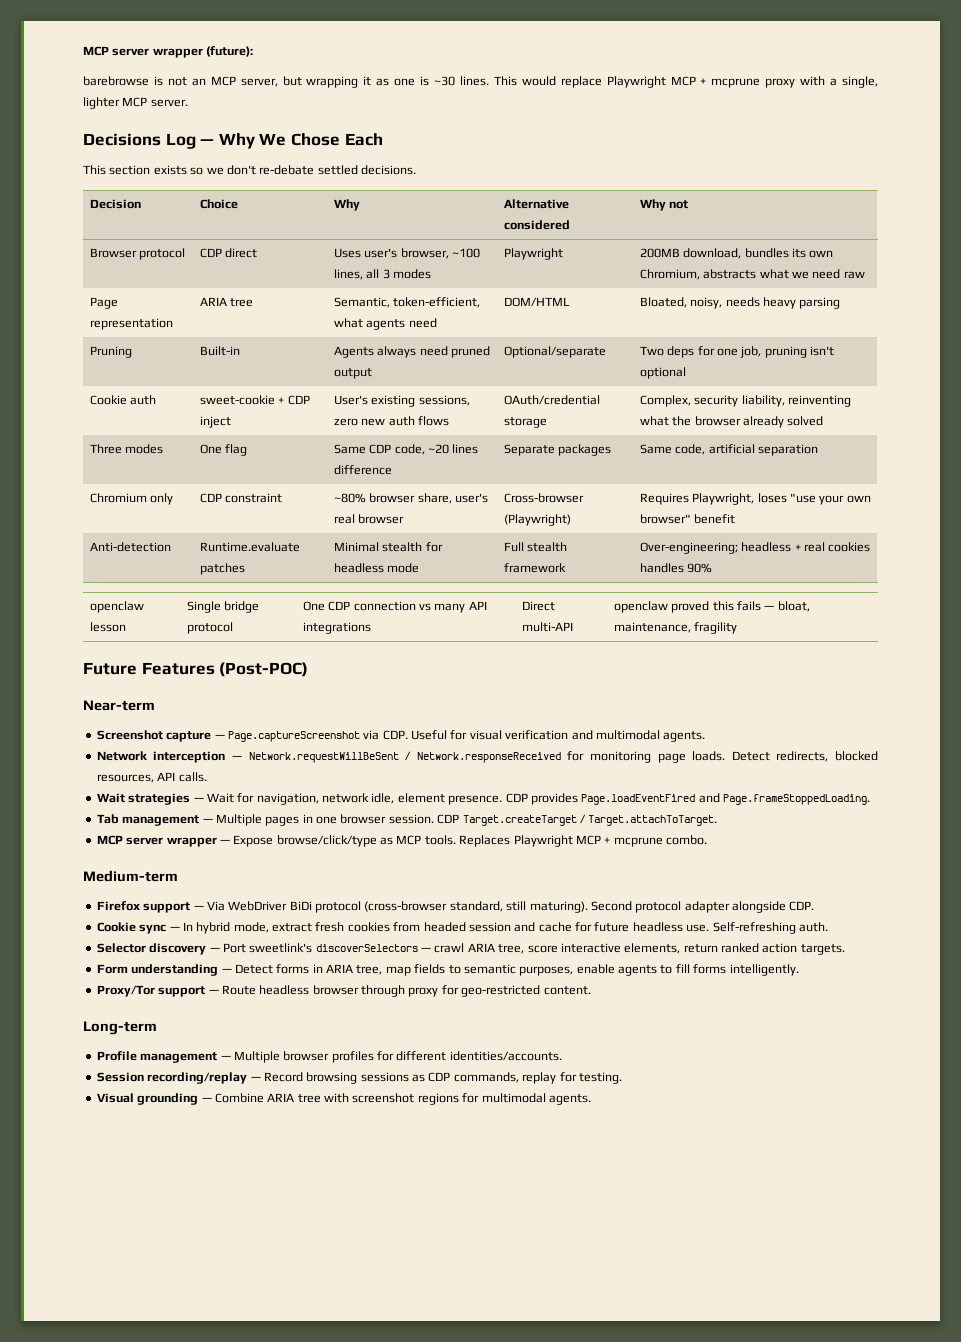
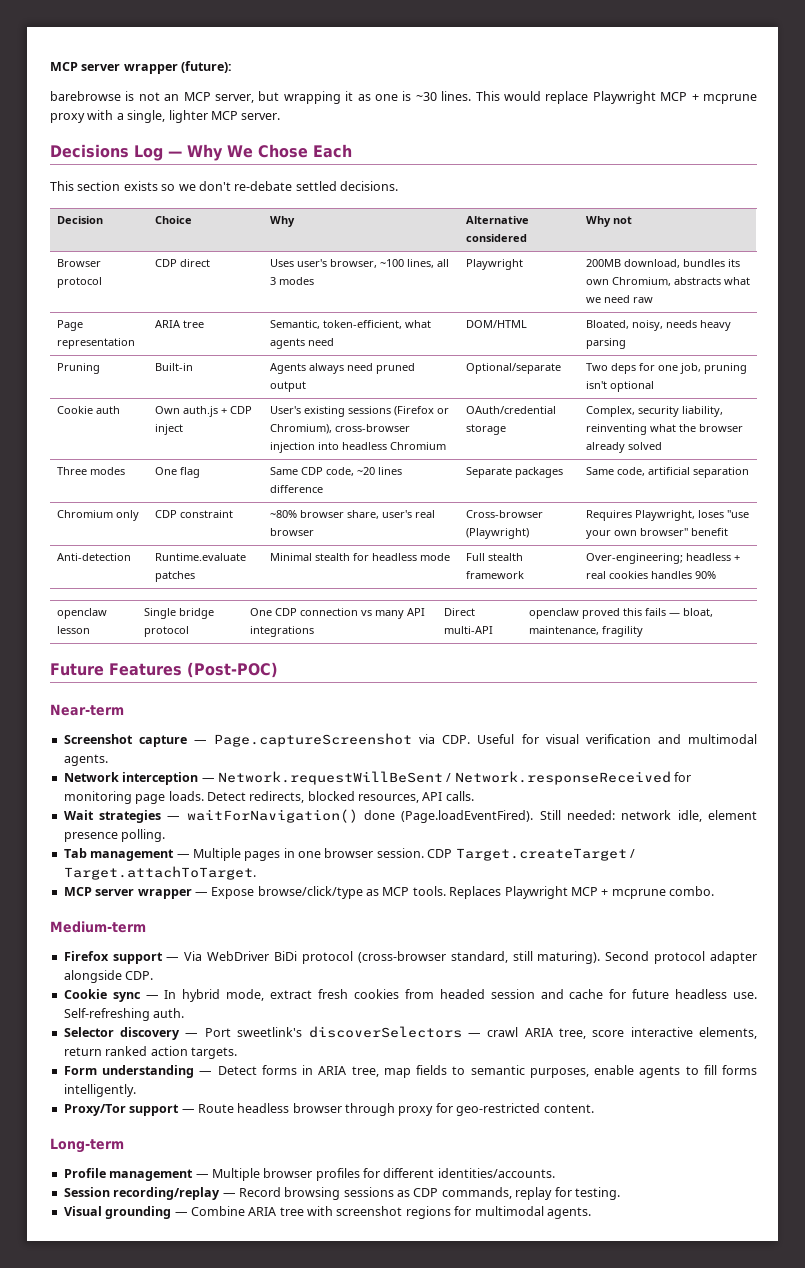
[199,395,275,405] sweet-cookie -> [154,406,218,417] Own auth.js
[418,395,470,406] [333,416,450,426] sessions, zero new auth flows -> [347,406,449,416] [269,424,410,434] [269,442,446,453] sessions (Firefox or Chromium), cross-browser injection into headless Chromium
[206,793,870,805] Wait for navigation, network idle, element presence. CDP provides Page.loadEventFired and Page.frameStoppedLoading. -> [186,809,758,823] [63,829,166,842] waitForNavigation() done (Page.loadEventFired). Still needed: network idle, element presence polling.

